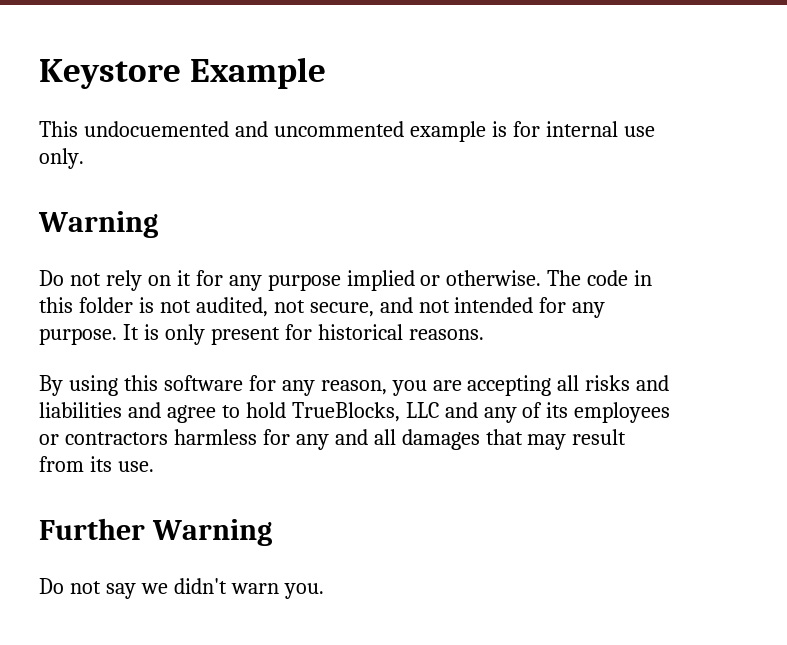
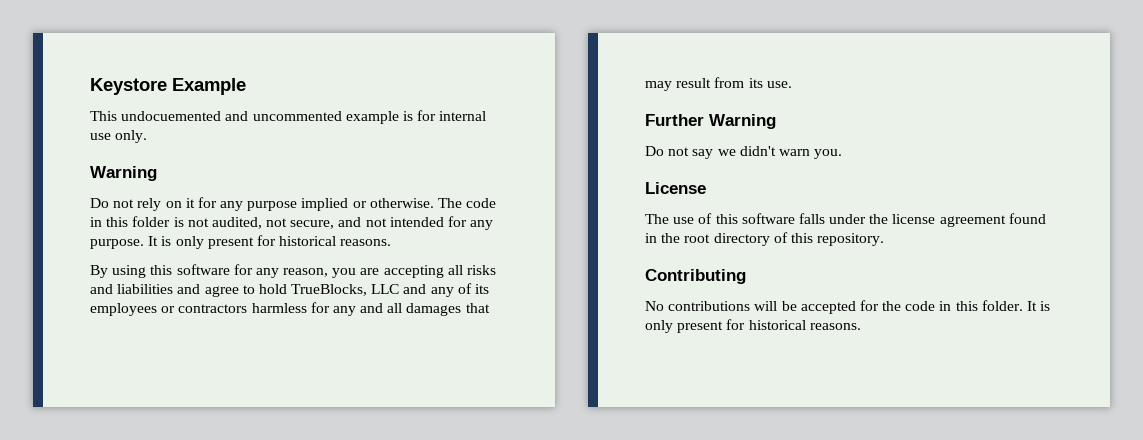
(324, 591) none -> [645,182,706,194] [645,213,1046,227] [645,232,885,246] [645,269,746,284] [645,300,1051,314] [645,319,861,333] // License // The use of this software falls under the license agreement found in the root directory of this repository. // Contributing // No contributions will be accepted for the code in this folder. It is only present for historical reasons.

